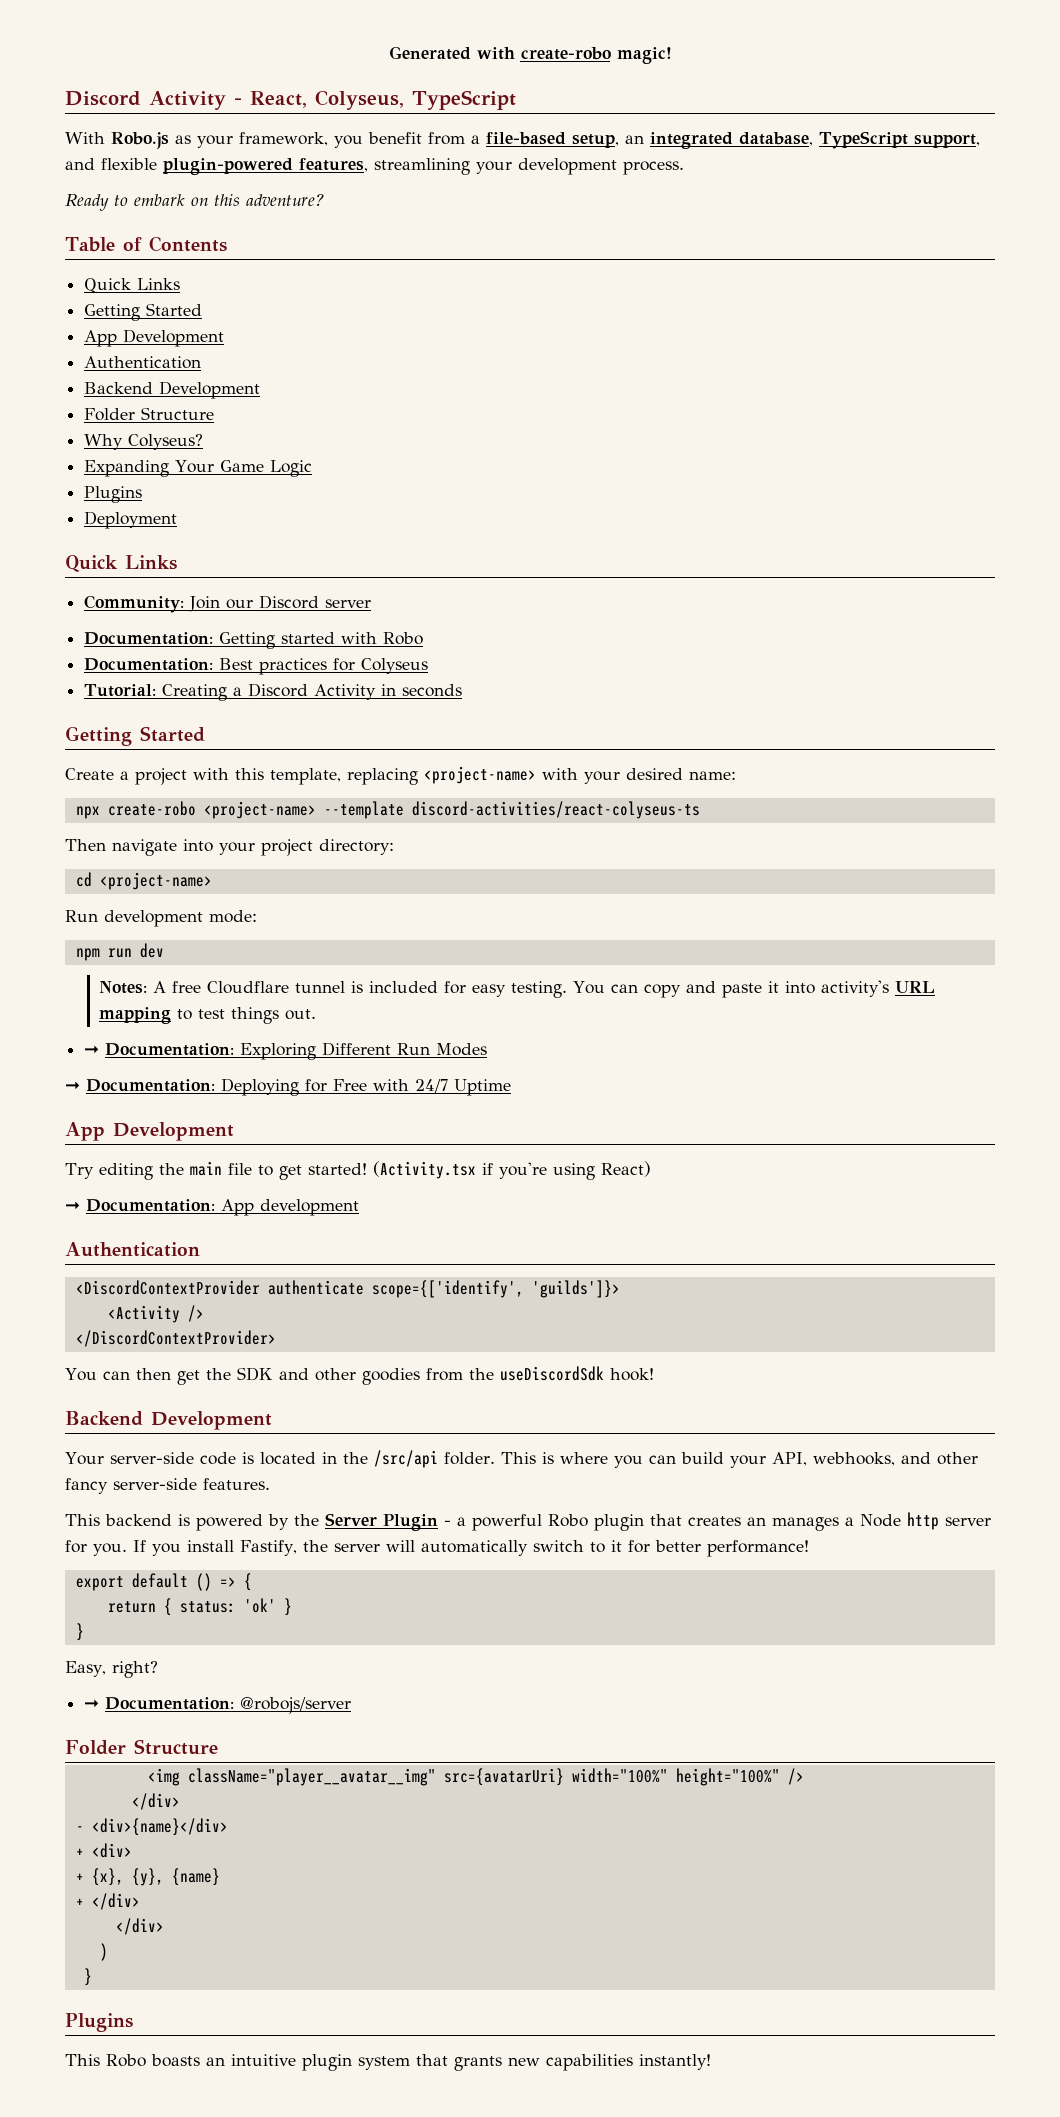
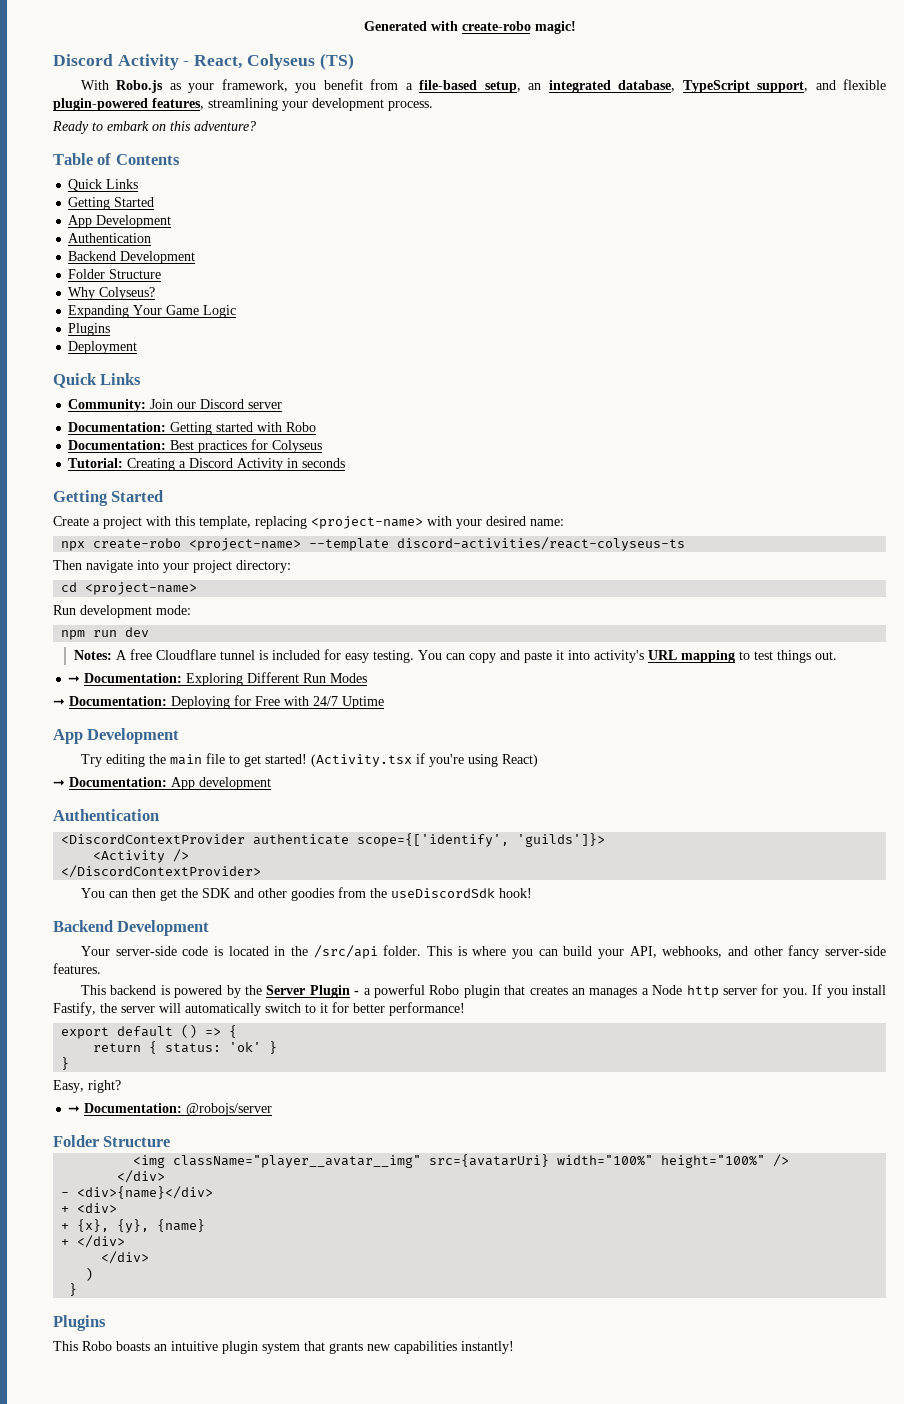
[315,90,516,110] Colyseus, TypeScript -> [246,53,354,70] Colyseus (TS)

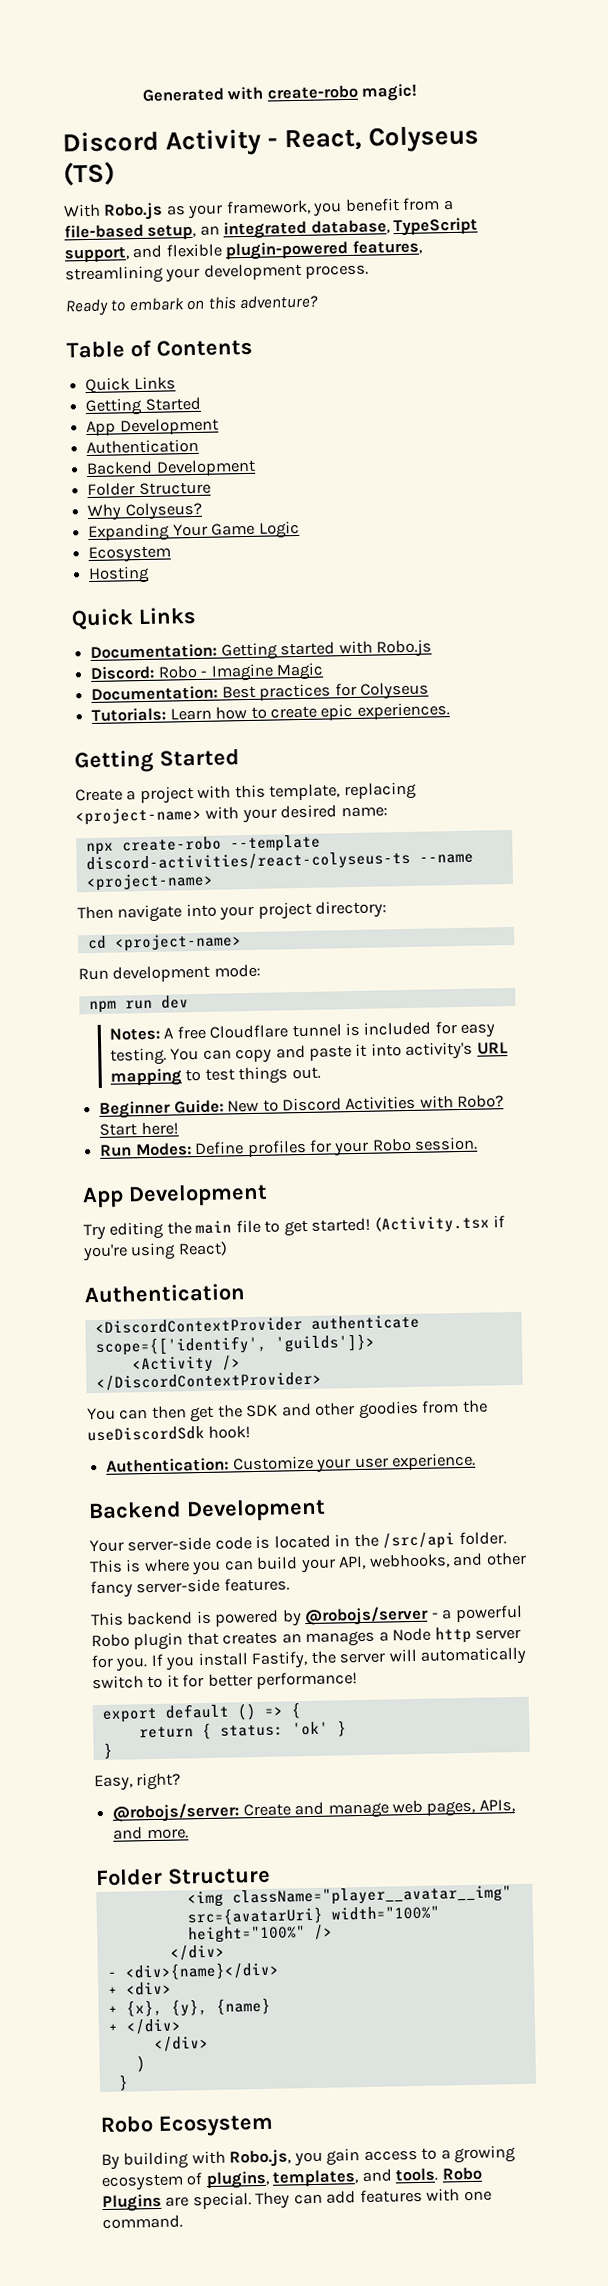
[68,323,111,336] [68,341,138,354] [53,373,142,388] [68,399,283,412] Plugins // Deployment // Quick Links // Community: Join our Discord server -> [88,545,172,564] [88,565,151,585] [71,606,197,630] Ecosystem // Hosting // Quick Links
[286,422,317,432] Robo -> [375,639,432,658] [90,662,324,682] Robo.js // Discord: Robo - Imagine Magic
[68,458,346,471] Tutorial: Creating a Discord Activity in seconds -> [91,702,450,722] Tutorials: Learn how to create epic experiences.
[189,538,302,551] <project-name> -> (222, 844) none
(686, 544) none -> [418,853,474,864] [85,872,214,892] --name <project-name>
[68,672,368,686] [53,695,384,709] ➞ Documentation: Exploring Different Run Modes // ➞ Documentation: Deploying for Free with 24/7 Uptime -> [99,1094,505,1119] [99,1121,179,1136] [99,1136,479,1158] Beginner Guide: New to Discord Activities with Robo? Start here! // Run Modes: Define profiles for your Robo session.
[53,777,271,790] // ➞ Documentation: App development -> (228, 1249) none
(532, 893) none -> [106,1452,476,1473] // Authentication: Customize your user experience.
[244,985,350,998] the Server Plugin -> [304,1605,430,1627] @robojs/server
[68,1103,273,1116] ➞ Documentation: @robojs/server -> [112,1799,515,1823] [113,1826,189,1840] @robojs/server: Create and manage web pages, APIs, and more.
[53,1315,106,1331] [53,1341,514,1354] Plugins // This Robo boasts an intuitive plugin system that grants new capabilities instantly! -> [100,2113,274,2137] [101,2145,517,2171] [101,2166,482,2192] [102,2188,492,2213] [102,2214,183,2230] Robo Ecosystem // By building with Robo.js, you gain access to a growing ecosystem of plugins, templates, and tools. Robo Plugins are special. They can add features with one command.

